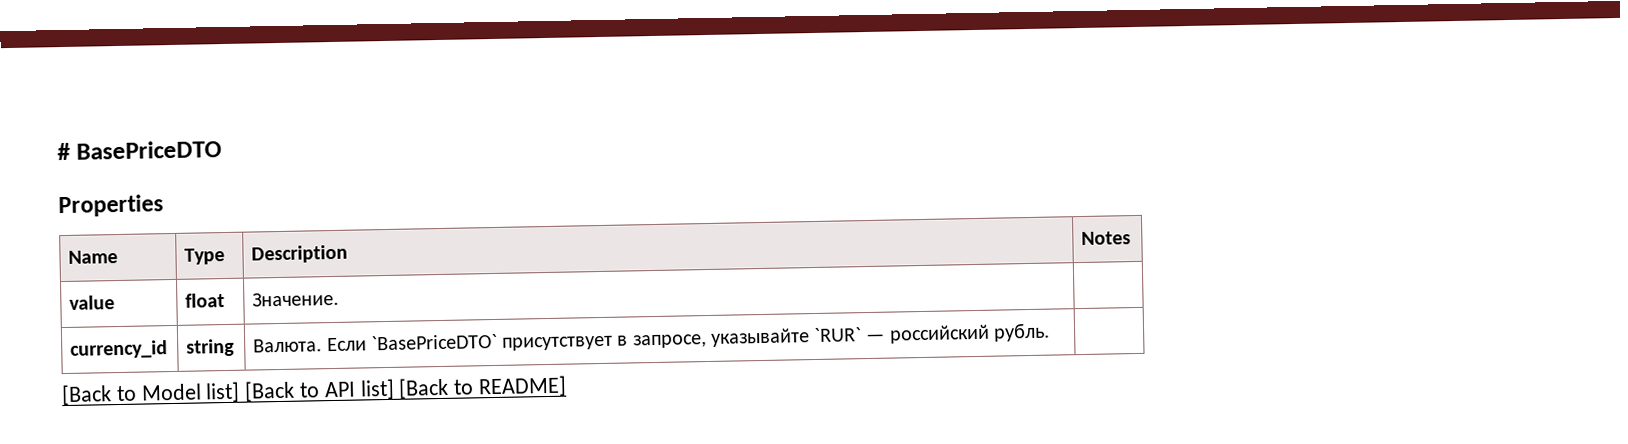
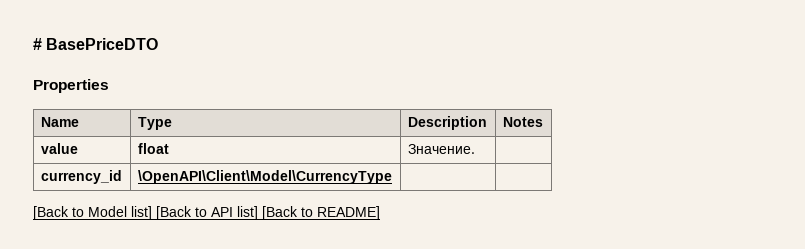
[186,338,236,357] [253,322,1050,353] string | Валюта. Если `BasePriceDTO` присутствует в запросе, указывайте `RUR` — российский рубль. -> [137,170,392,184] \OpenAPI\Client\Model\CurrencyType |

